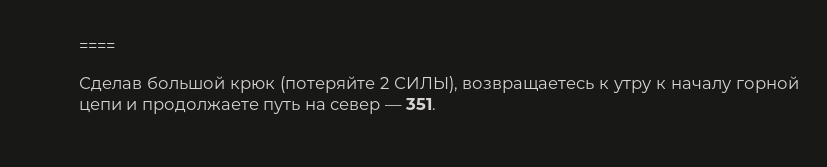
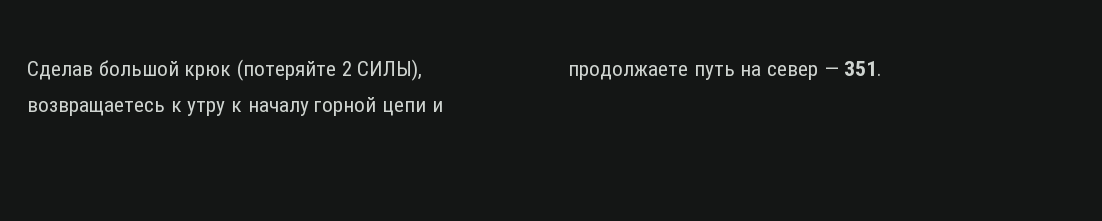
[79,43,115,51] ==== // -> (27, 70) none

